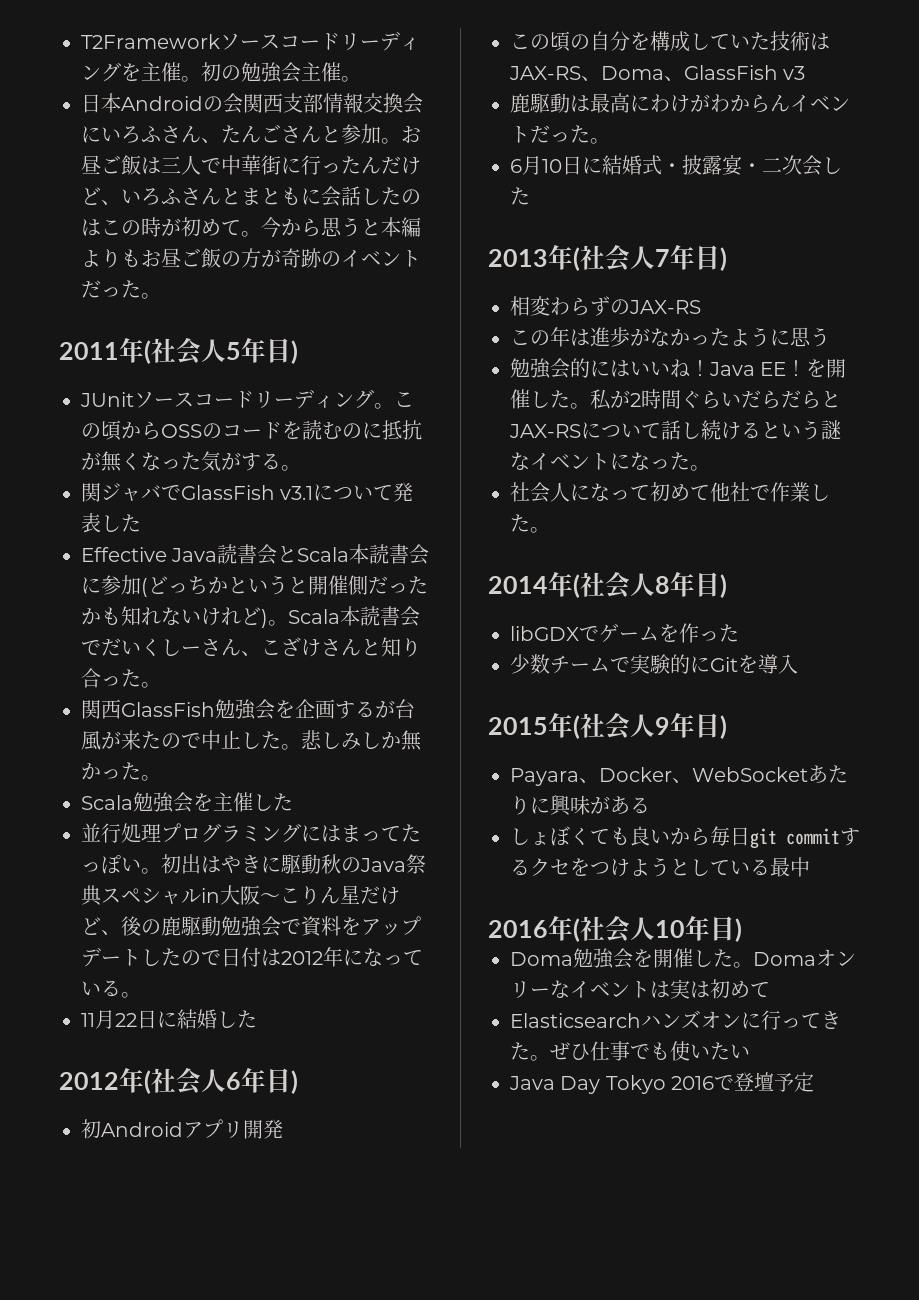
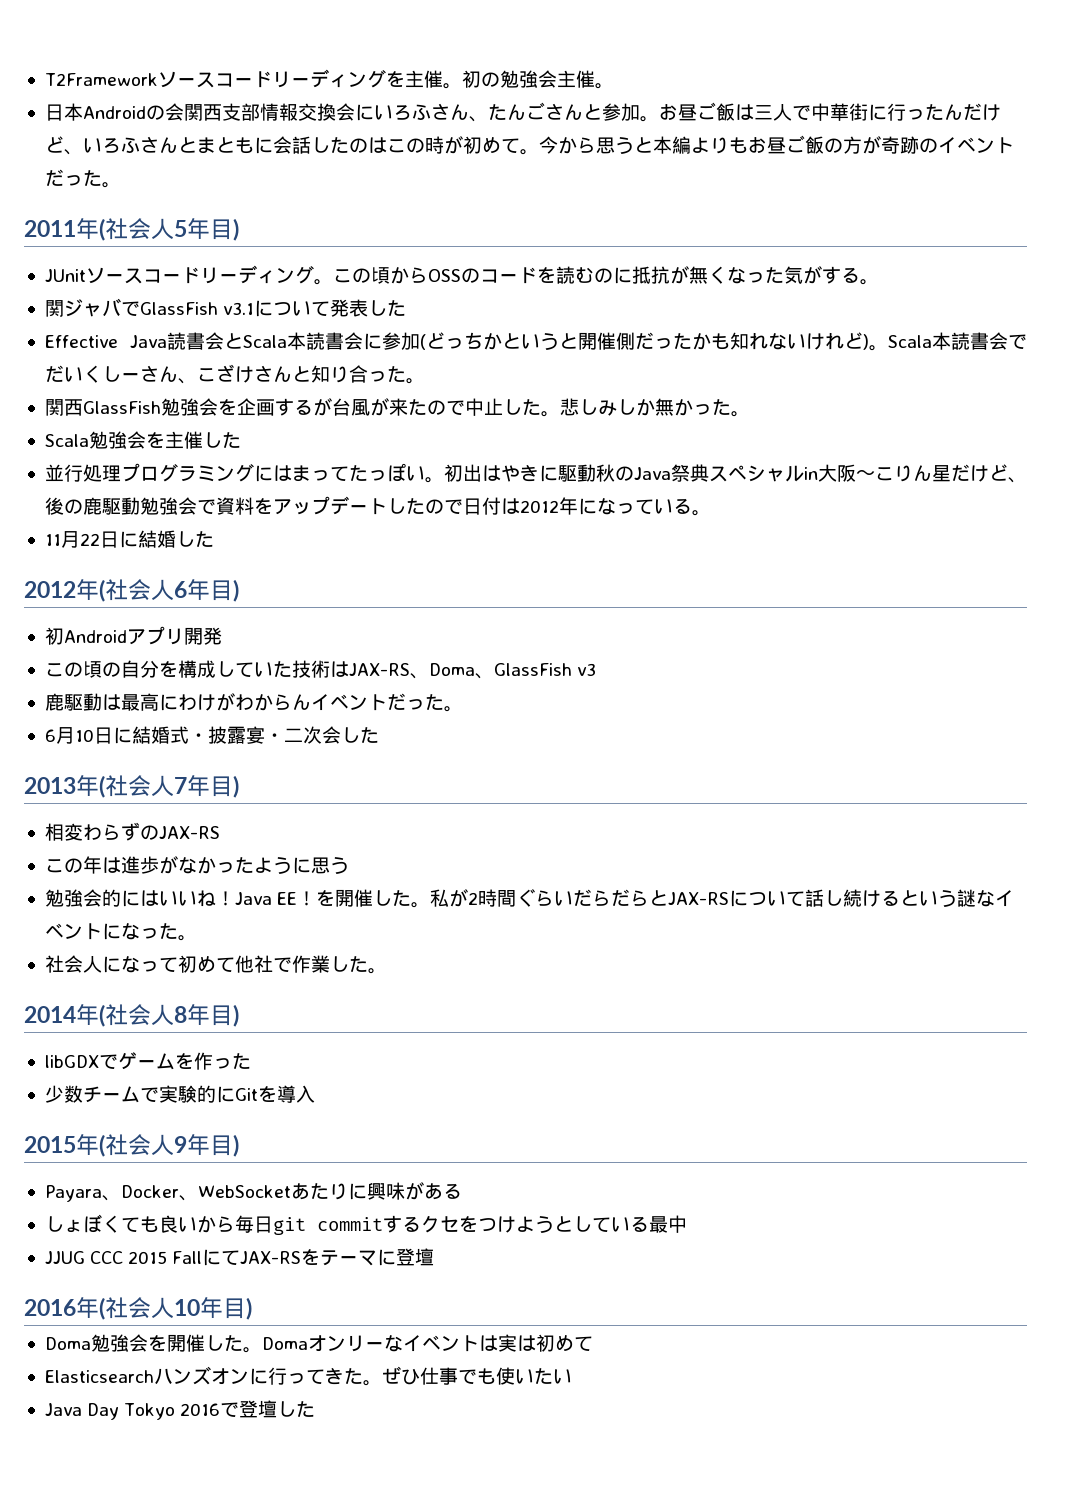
(810, 867) none -> [44,1248,435,1266] // JJUG CCC 2015 FallにてJAX-RSをテーマに登壇
[774,1072,815,1092] 予定 -> [277,1401,316,1418] した

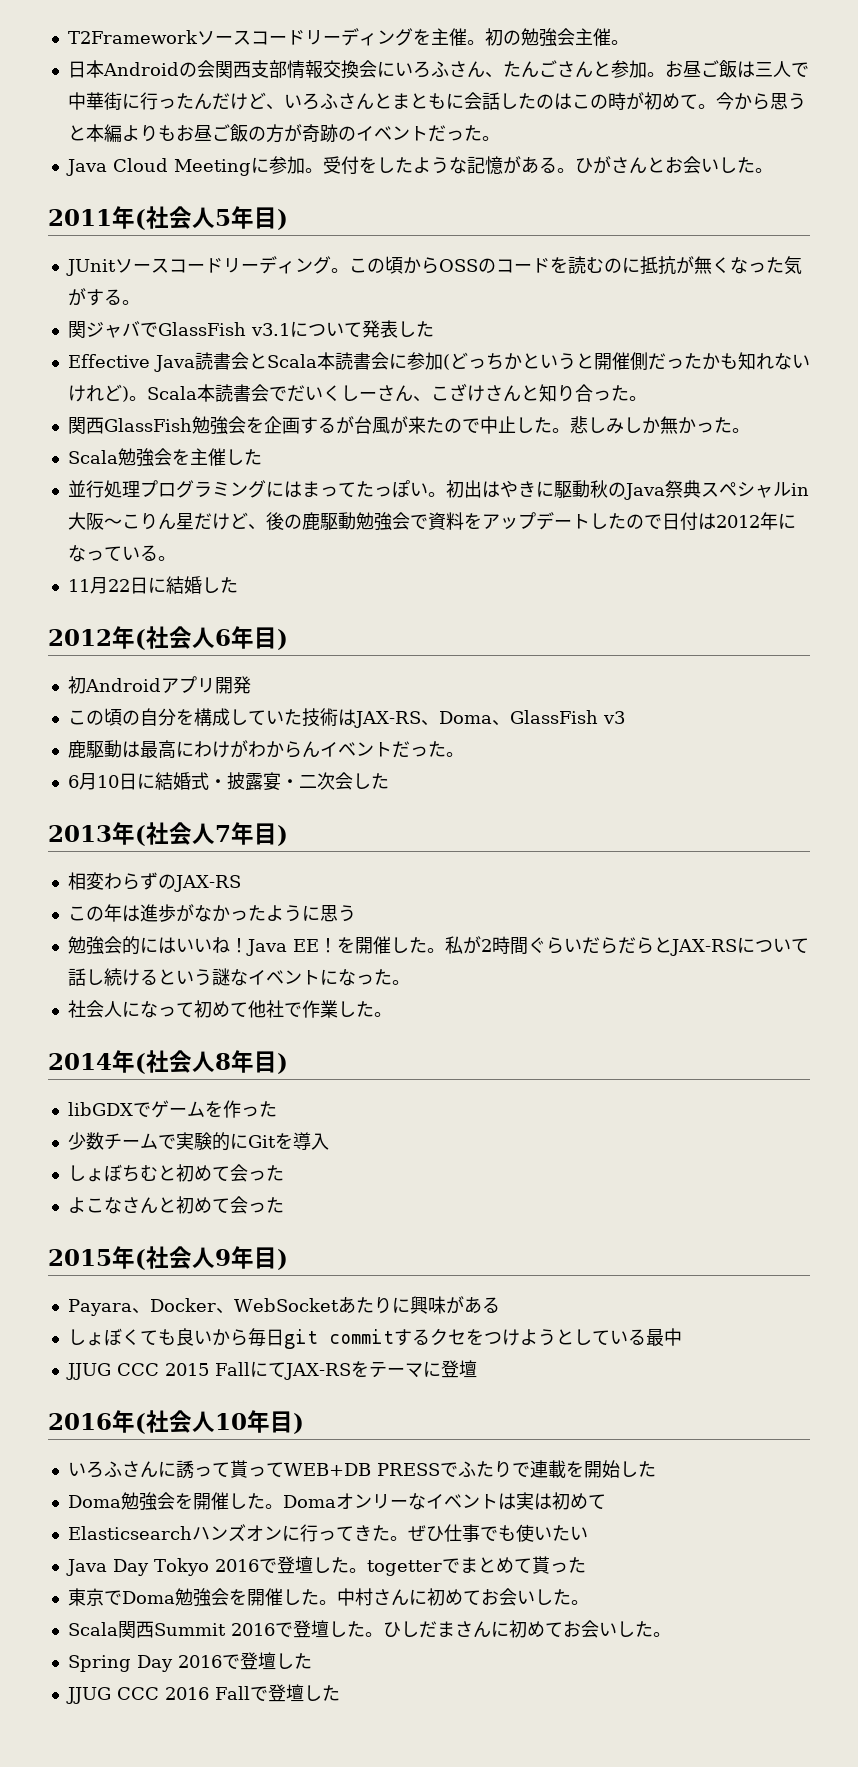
(121, 185) none -> [65,156,773,176] // Java Cloud Meetingに参加。受付をしたような記憶がある。ひがさんとお会いした。
(315, 1094) none -> [67,1164,284,1182] [67,1196,284,1214] // しょぼちむと初めて会った // よこなさんと初めて会った
(252, 1308) none -> [67,1460,656,1479] // いろふさんに誘って貰ってWEB+DB PRESSでふたりで連載を開始した
(316, 1409) none -> [348,1556,586,1576] [67,1588,589,1607] [67,1620,671,1638] [67,1652,312,1672] [65,1684,340,1704] 。togetterでまとめて貰った // 東京でDoma勉強会を開催した。中村さんに初めてお会いした。 // Scala関西Summit 2016で登壇した。ひしだまさんに初めてお会いした。 // Spring Day 2016で登壇した // JJUG CCC 2016 Fallで登壇した

